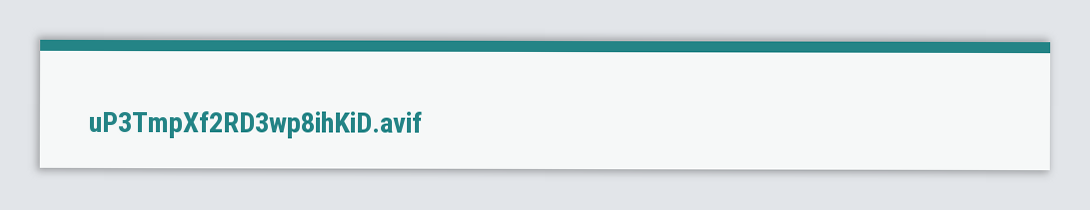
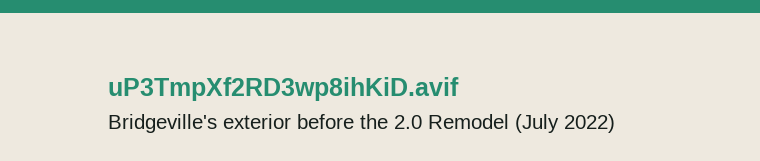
(422, 124) none -> [108,114,615,133] // Bridgeville's exterior before the 2.0 Remodel (July 2022)

